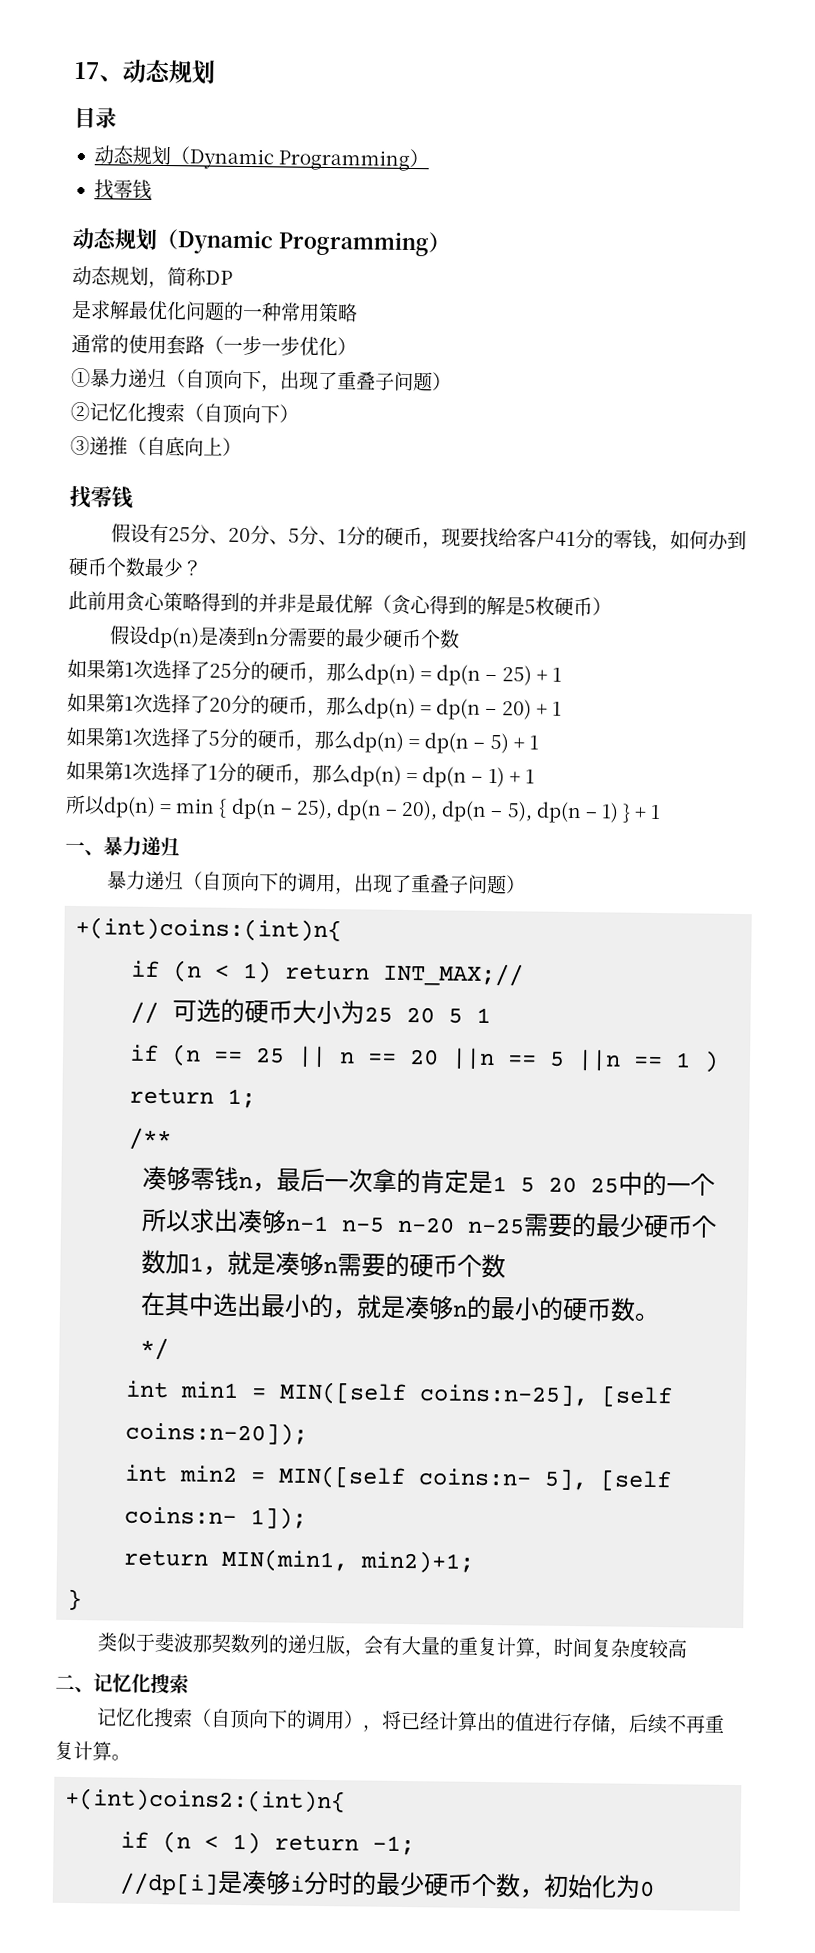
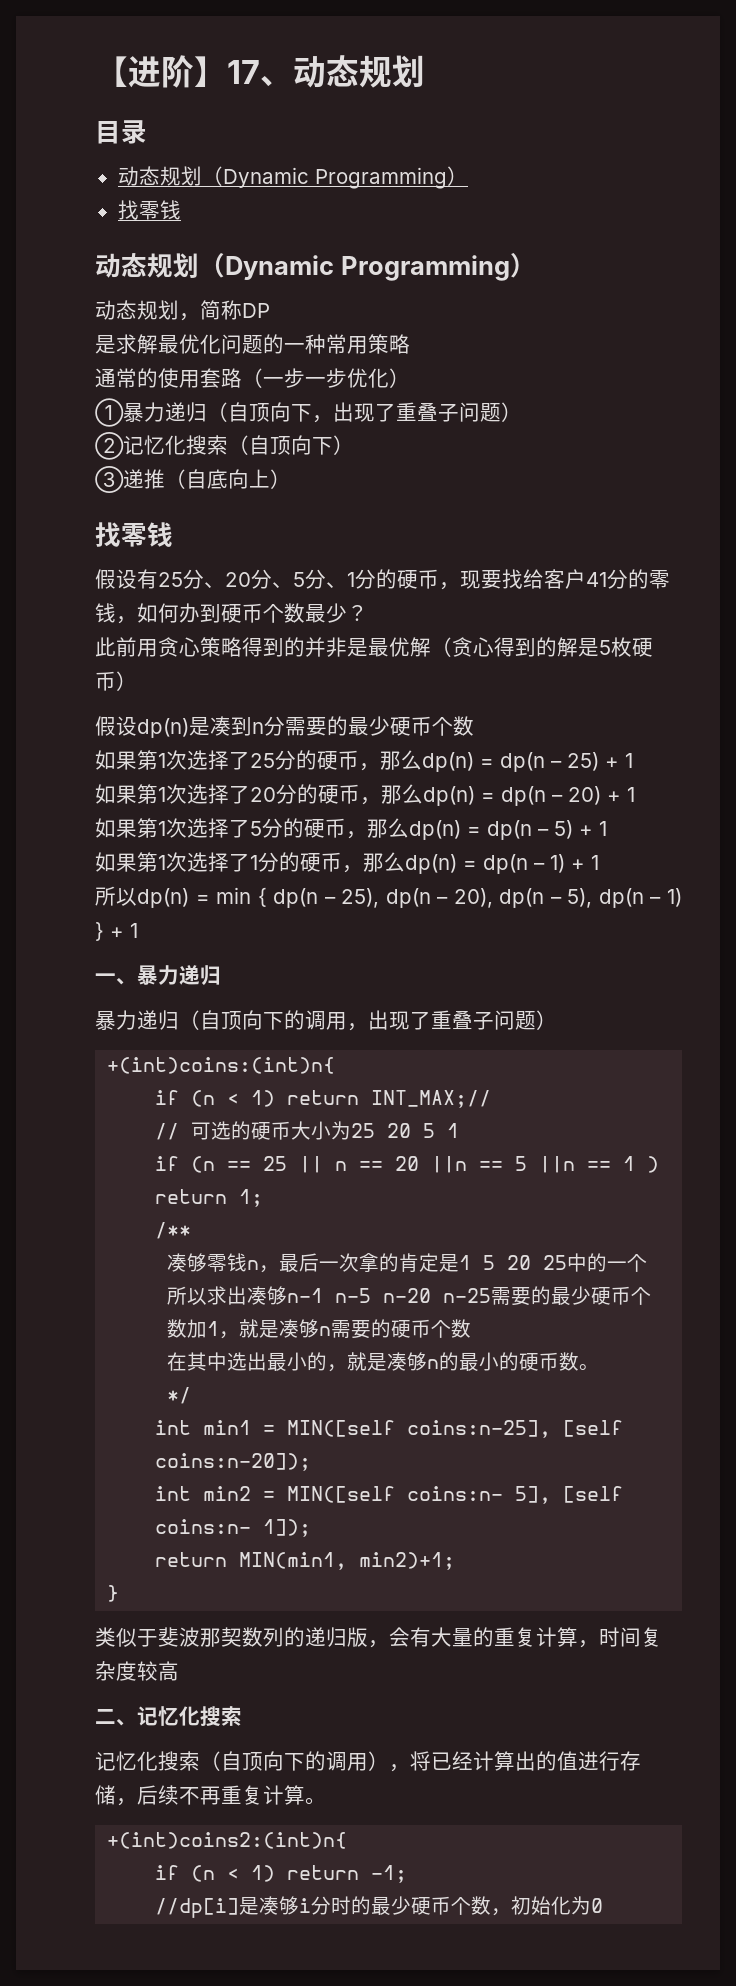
(74, 70) none -> [95,55,227,88] 【进阶】

